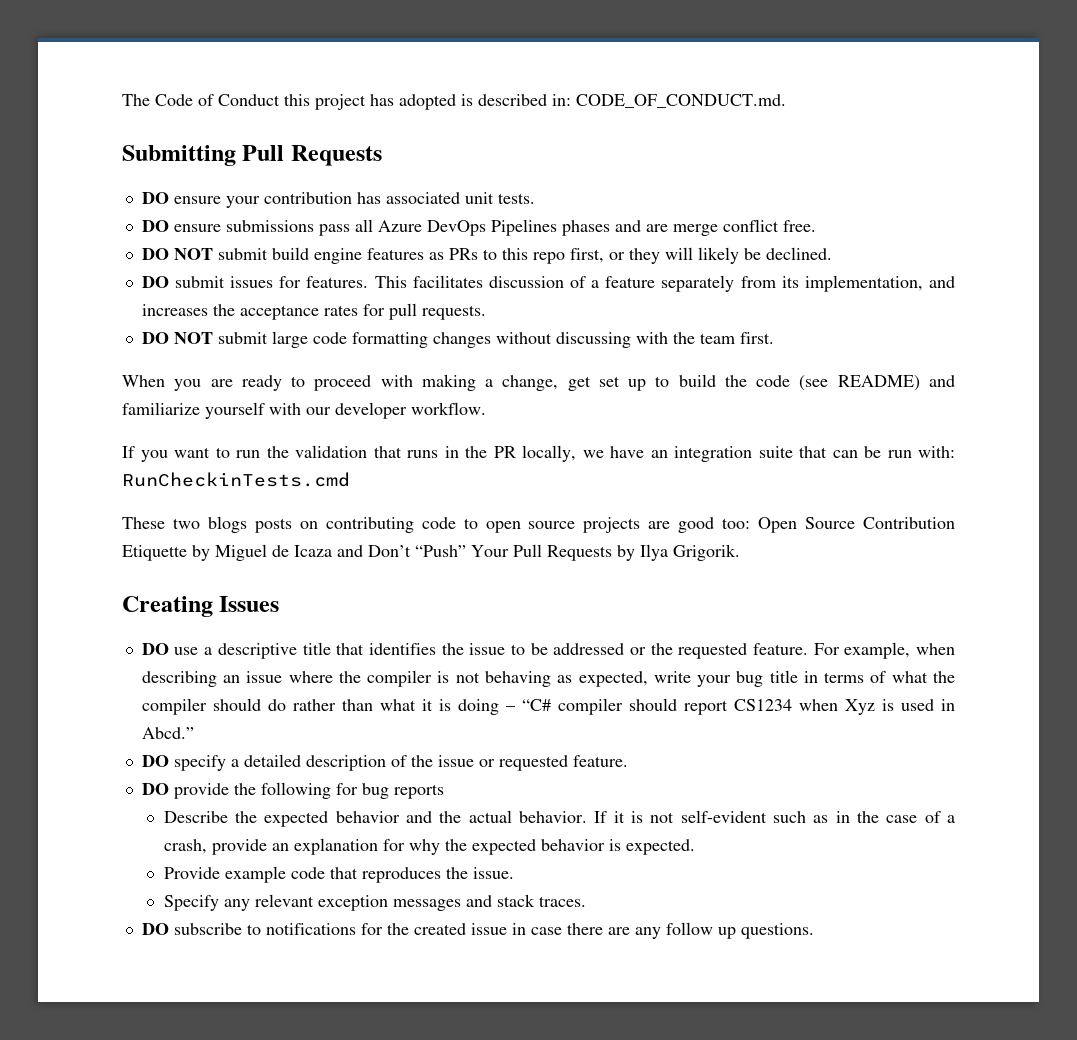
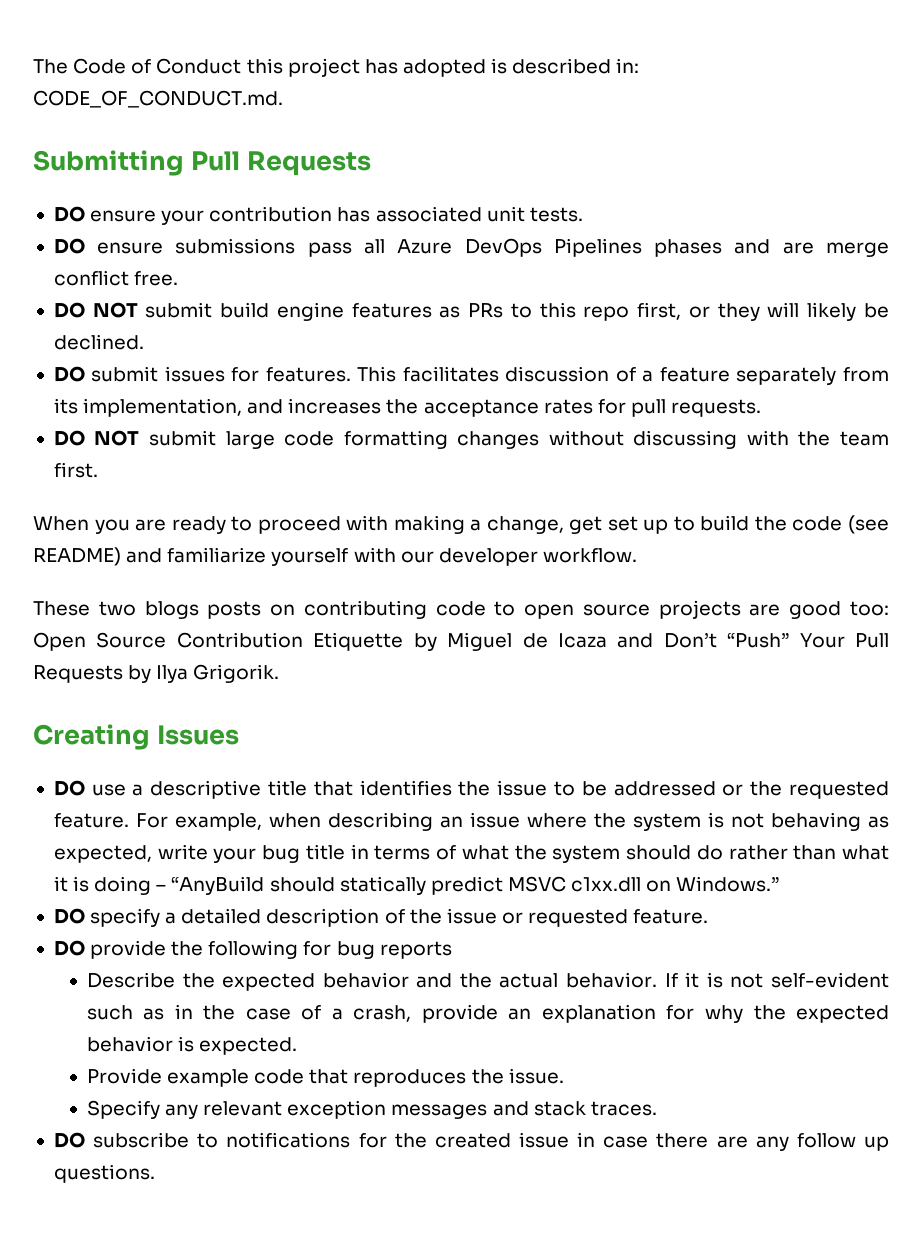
[122,445,955,462] [122,472,350,487] // If you want to run the validation that runs in the PR locally, we have an integration suite that can be run with: RunCheckinTests.cmd -> (637, 555) none
[367,670,433,687] compiler -> [632,813,701,831] system
[141,698,207,715] compiler -> [552,845,621,863] system
[521,698,955,715] [141,727,194,739] “C# compiler should report CS1234 when Xyz is used in Abcd.” -> [171,876,780,895] “AnyBuild should statically predict MSVC c1xx.dll on Windows.”

